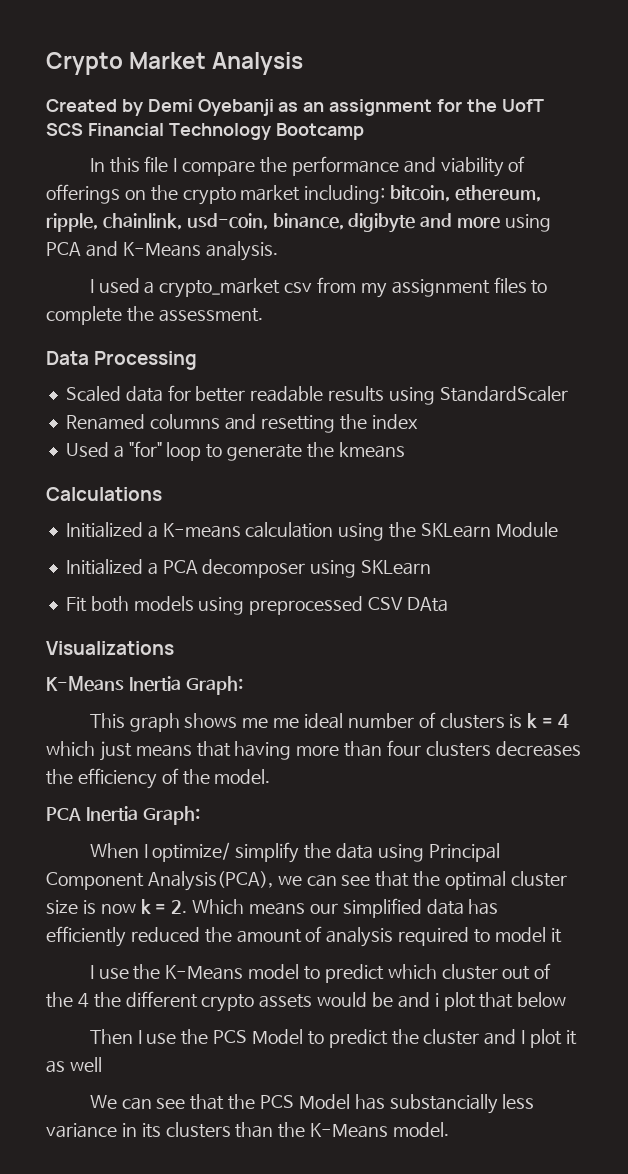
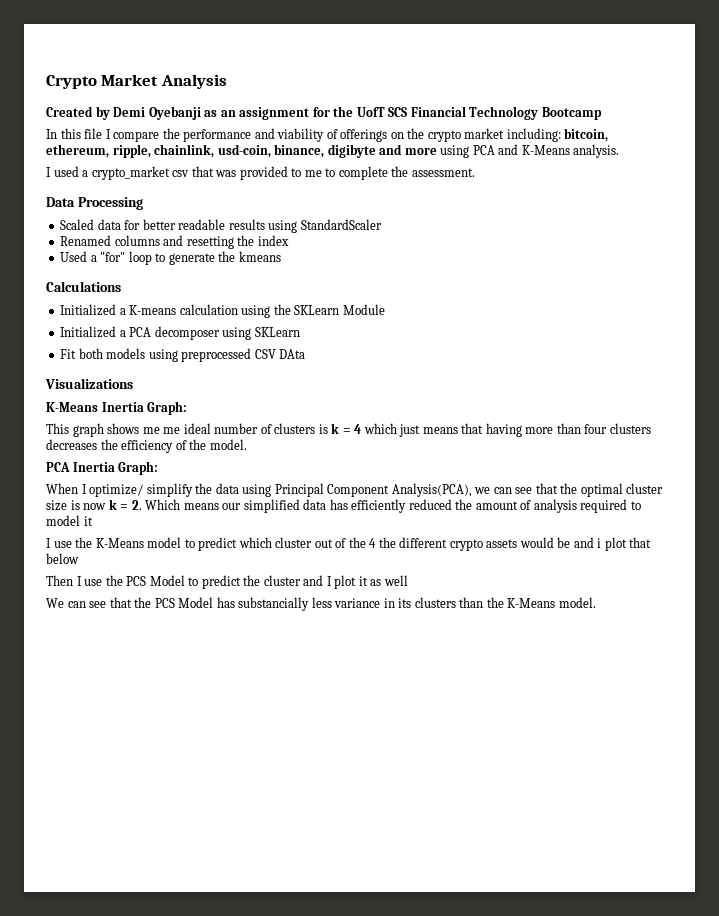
[316,277,527,298] from my assignment files -> [191,166,322,180] that was provided to me

